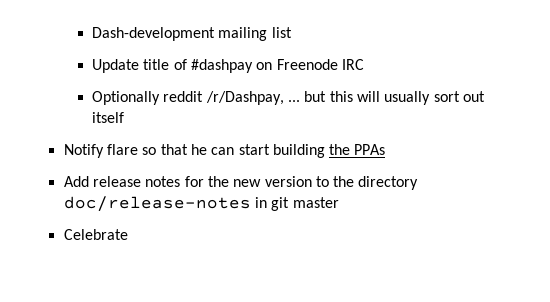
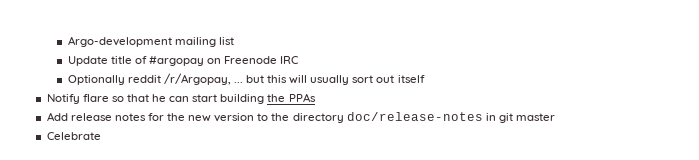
[92,27,216,41] Dash-development -> [67,36,172,47] Argo-development
[190,59,253,73] #dashpay -> [148,56,204,66] #argopay
[205,91,284,105] /r/Dashpay, -> [163,73,231,85] /r/Argopay,

